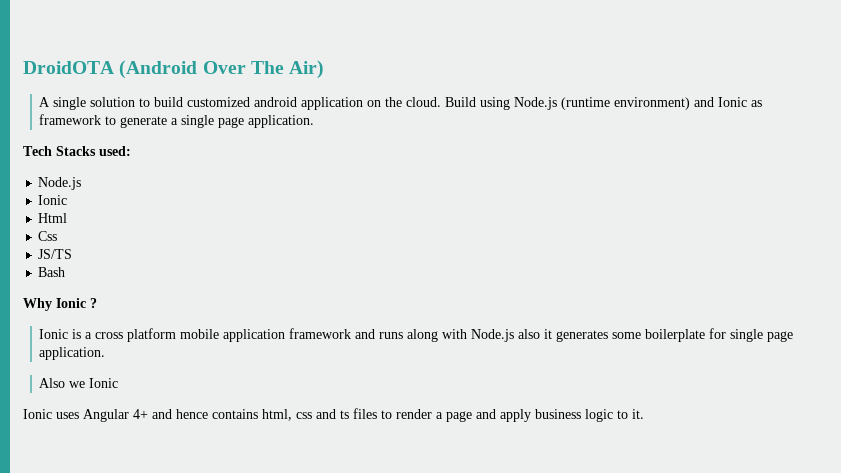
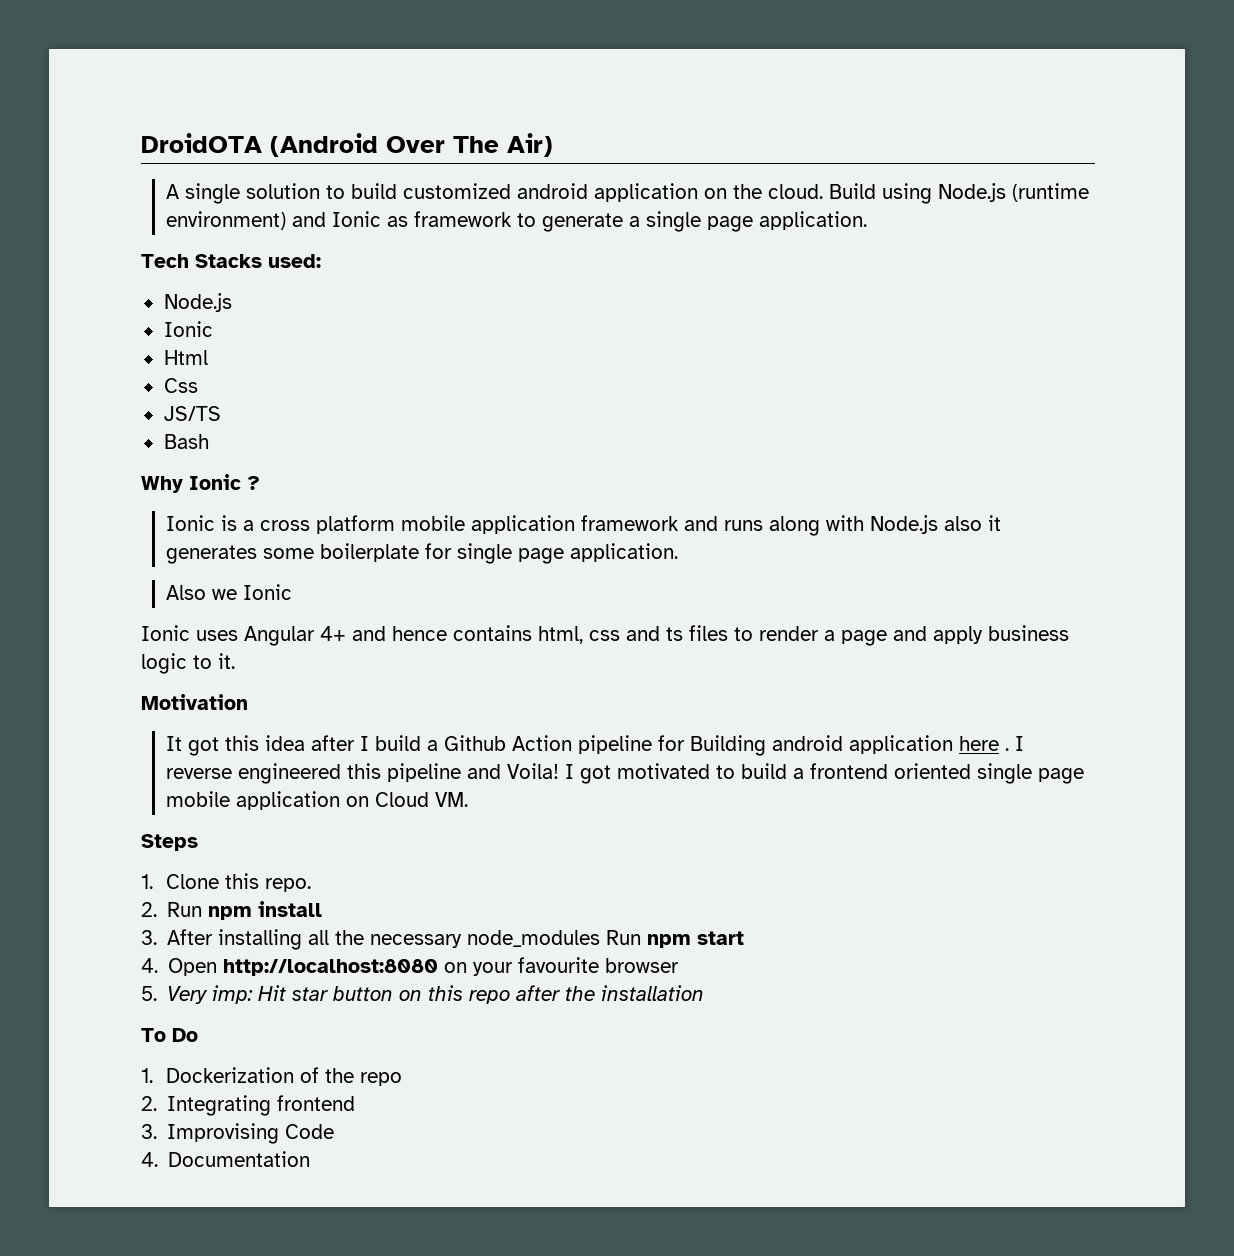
(644, 414) none -> [141,694,248,710] [166,735,1025,756] [166,763,1085,784] [166,791,469,810] [141,834,198,851] [141,873,312,892] [141,901,323,920] [141,929,745,950] [141,957,680,976] [141,985,705,1004] [141,1028,198,1042] [141,1067,403,1086] [141,1095,356,1116] [141,1123,335,1144] [141,1151,311,1167] // Motivation // It got this idea after I build a Github Action pipeline for Building android application here . I reverse engineered this pipeline and Voila! I got motivated to build a frontend oriented single page mobile application on Cloud VM. // Steps // 1. Clone this repo. // 2. Run npm install // 3. After installing all the necessary node_modules Run npm start // 4. Open http://localhost:8080 on your favourite browser // 5. Very imp: Hit star button on this repo after the installation // To Do // 1. Dockerization of the repo // 2. Integrating frontend // 3. Improvising Code // 4. Documentation

